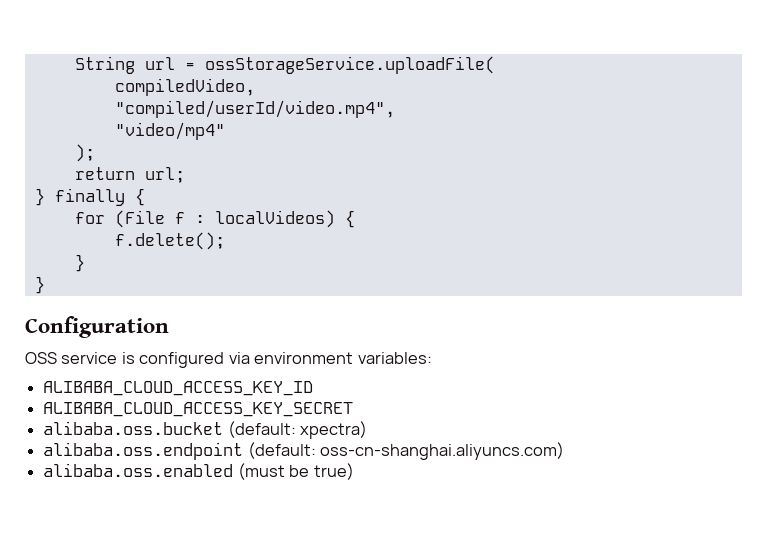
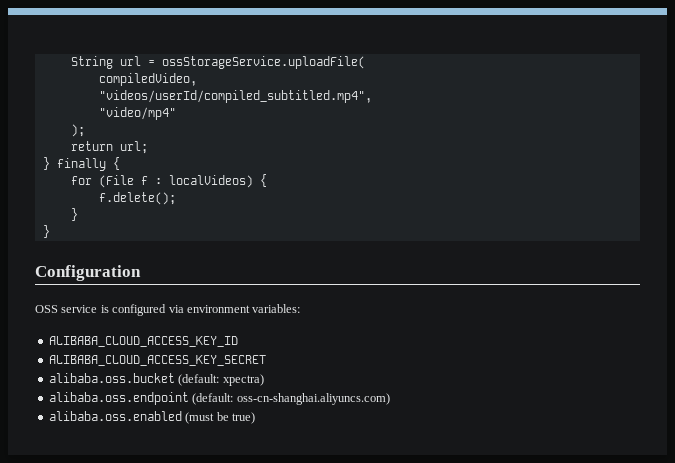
[114,100,395,118] "compiled/userId/video.mp4", -> [98,90,372,103] "videos/userId/compiled_subtitled.mp4",

